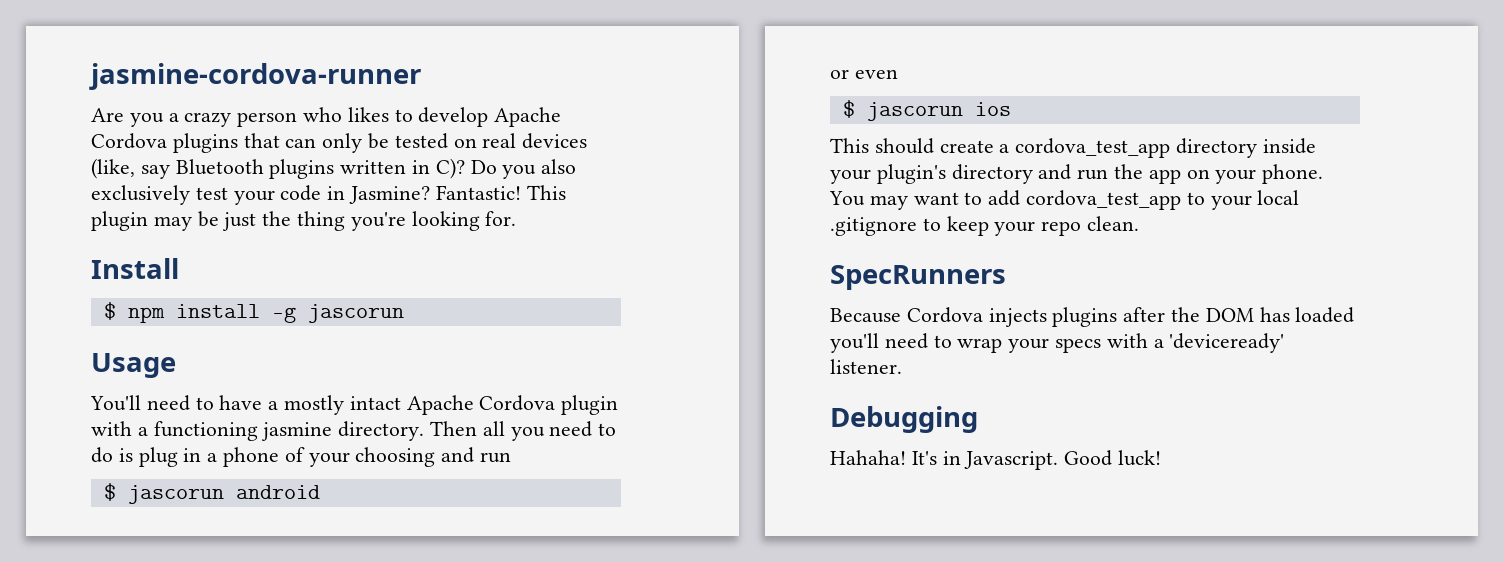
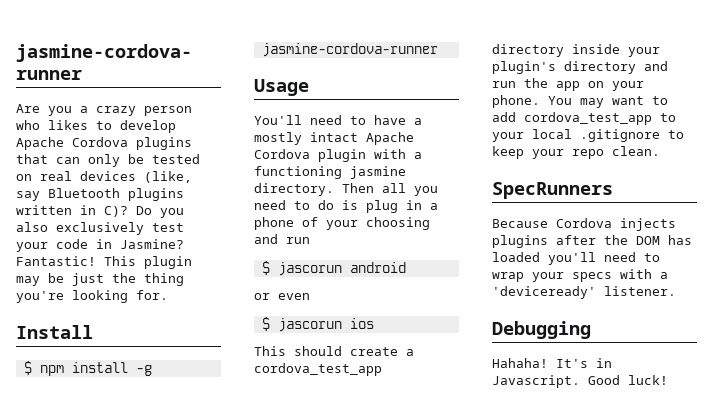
[307,304,404,323] jascorun -> [261,43,438,57] jasmine-cordova-runner

